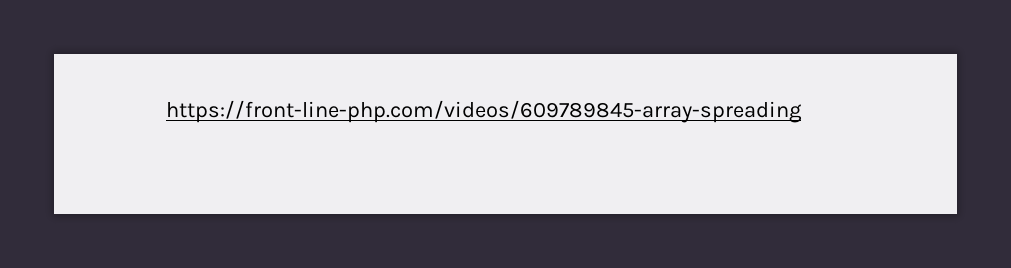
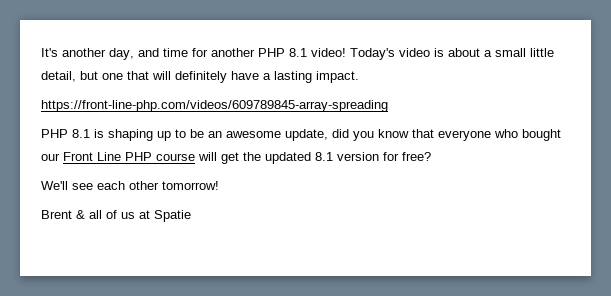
[166,100,802,123] https://front-line-php.com/videos/609789845-array-spreading -> [41,48,554,60] [41,71,359,83] [41,100,388,112] [41,129,561,141] [41,152,431,164] [41,181,219,190] [41,210,191,222] It's another day, and time for another PHP 8.1 video! Today's video is about a small little detail, but one that will definitely have a lasting impact. // https://front-line-php.com/videos/609789845-array-spreading // PHP 8.1 is shaping up to be an awesome update, did you know that everyone who bought our Front Line PHP course will get the updated 8.1 version for free? // We'll see each other tomorrow! // Brent & all of us at Spatie

